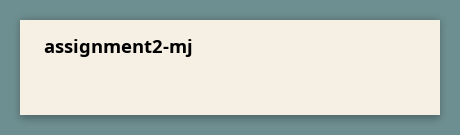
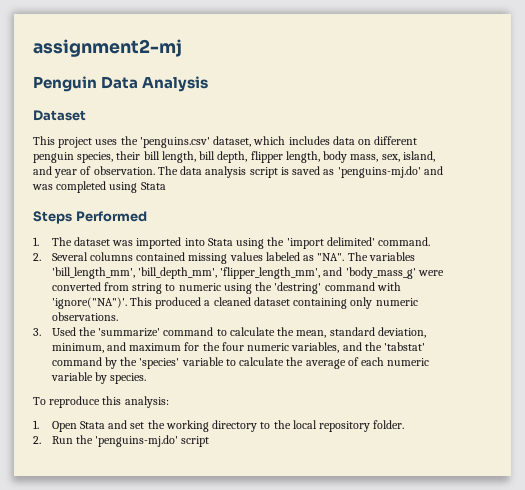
(193, 48) none -> [33,76,209,92] [33,110,86,121] [33,136,418,148] [33,151,435,163] [33,166,443,178] [32,181,166,193] [33,211,147,224] [33,237,431,249] [33,252,415,264] [51,267,444,279] [51,282,401,294] [51,297,418,309] [51,312,118,321] [33,327,426,338] [51,342,426,353] [51,357,430,369] [50,372,147,384] [33,396,169,408] [33,420,405,432] [33,435,210,447] // Penguin Data Analysis // Dataset // This project uses the 'penguins.csv' dataset, which includes data on different penguin species, their bill length, bill depth, flipper length, body mass, sex, island, and year of observation. The data analysis script is saved as 'penguins-mj.do' and was completed using Stata // Steps Performed // 1. The dataset was imported into Stata using the 'import delimited' command. // 2. Several columns contained missing values labeled as "NA". The variables 'bill_length_mm', 'bill_depth_mm', 'flipper_length_mm', and 'body_mass_g' were converted from string to numeric using the 'destring' command with 'ignore("NA")'. This produced a cleaned dataset containing only numeric observations. // 3. Used the 'summarize' command to calculate the mean, standard deviation, minimum, and maximum for the four numeric variables, and the 'tabstat' command by the 'species' variable to calculate the average of each numeric variable by species. // To reproduce this analysis: // 1. Open Stata and set the working directory to the local repository folder. // 2. Run the 'penguins-mj.do' script

